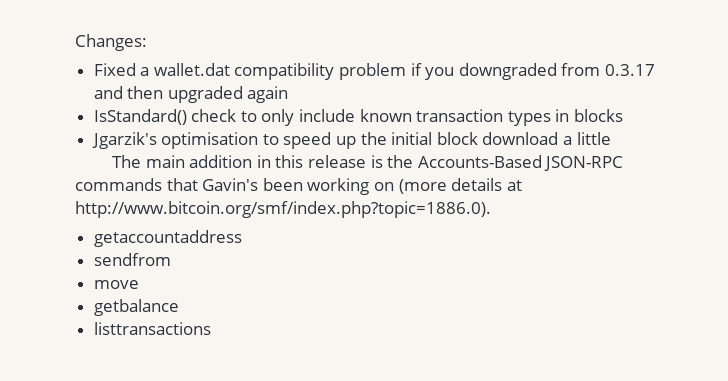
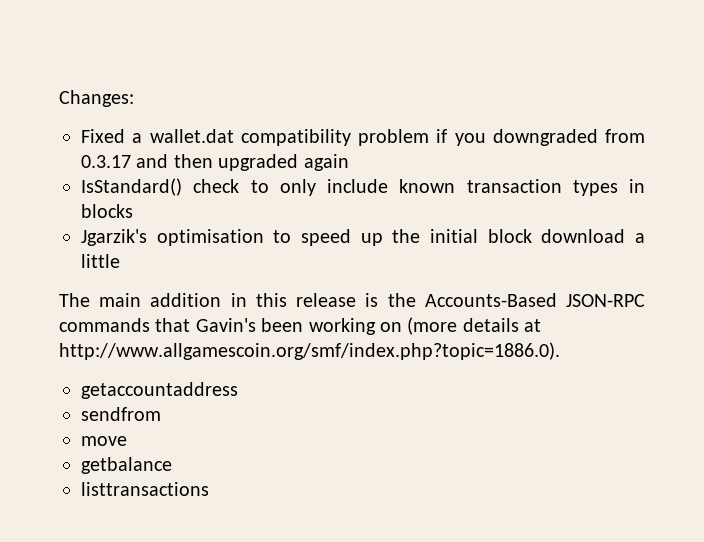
[75,201,491,218] http://www.bitcoin.org/smf/index.php?topic=1886.0). -> [59,342,560,360] http://www.allgamescoin.org/smf/index.php?topic=1886.0).

